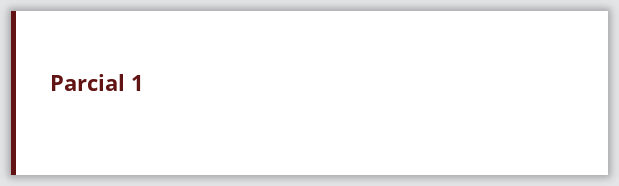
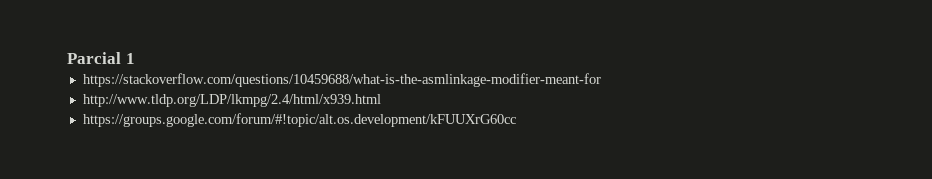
(144, 83) none -> [82,73,601,87] [82,94,381,107] [82,113,516,127] // https://stackoverflow.com/questions/10459688/what-is-the-asmlinkage-modifier-meant-for // http://www.tldp.org/LDP/lkmpg/2.4/html/x939.html // https://groups.google.com/forum/#!topic/alt.os.development/kFUUXrG60cc

